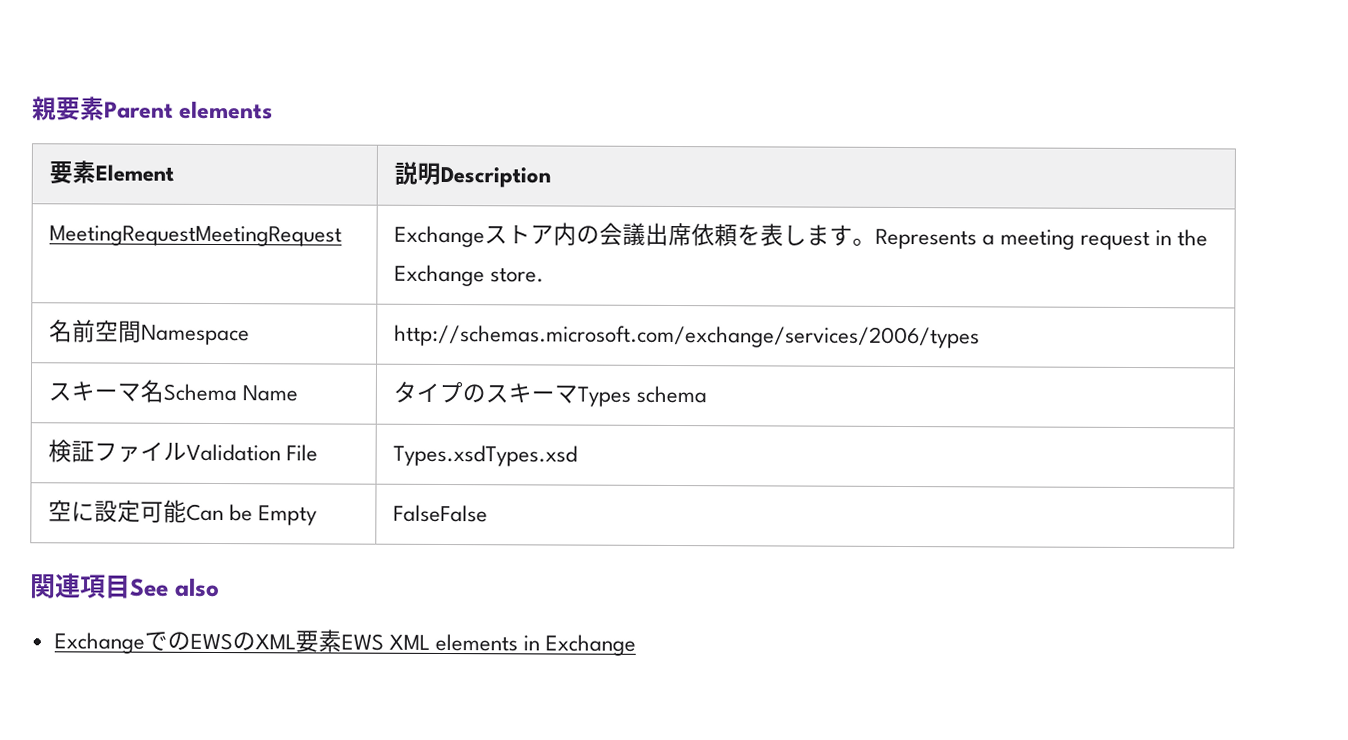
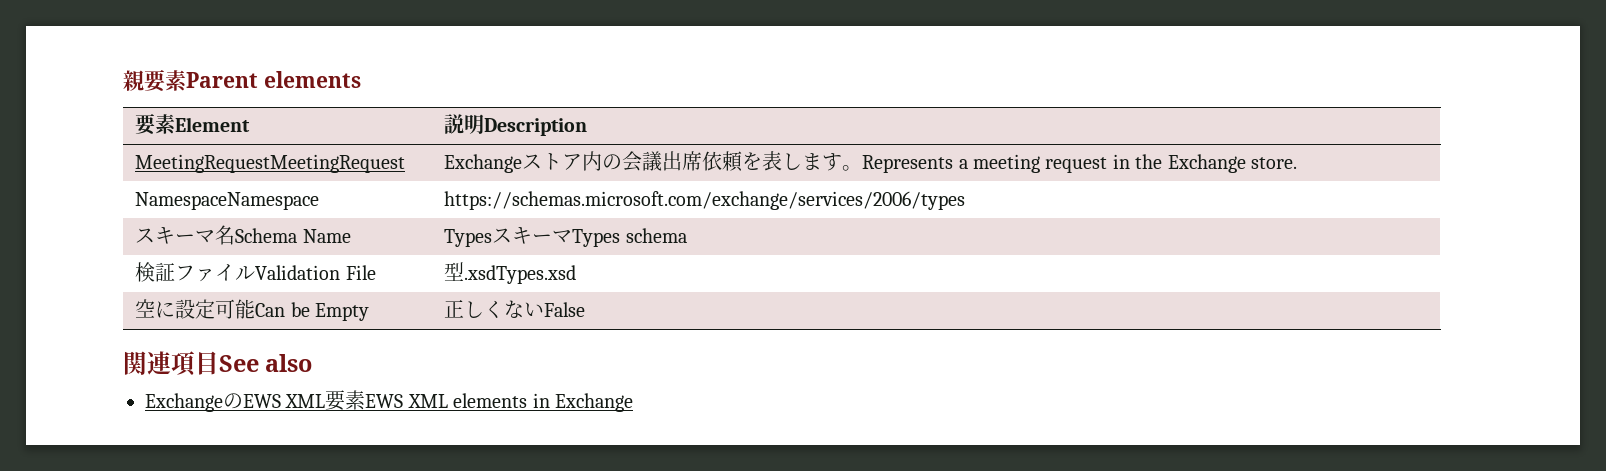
[48,319,250,346] [393,324,980,349] 名前空間Namespace | http://schemas.microsoft.com/exchange/services/2006/types -> [135,192,320,210] [444,191,966,210] NamespaceNamespace | https://schemas.microsoft.com/exchange/services/2006/types
[392,380,486,404] タイプの -> [444,229,493,247] Types
[392,444,578,467] Types.xsdTypes.xsd -> [444,262,577,284] 型.xsdTypes.xsd
[392,504,488,523] FalseFalse -> [444,300,586,318] 正しくないFalse
[143,631,256,652] でのEWSの -> [223,393,281,409] のEWS

